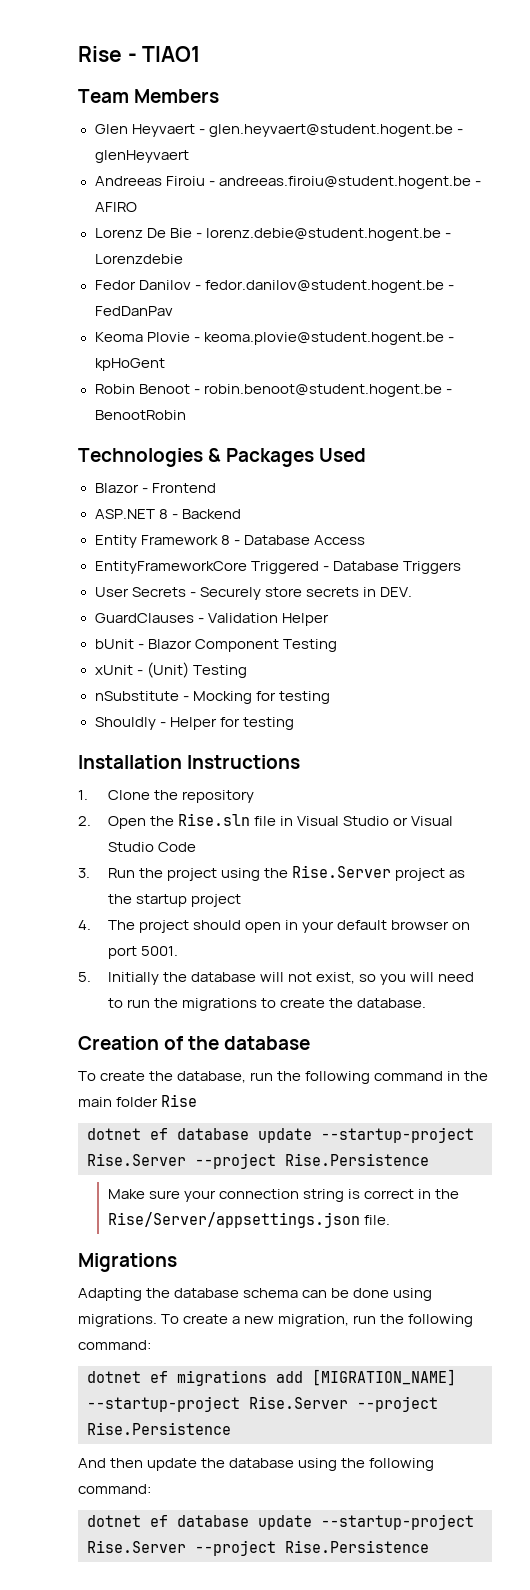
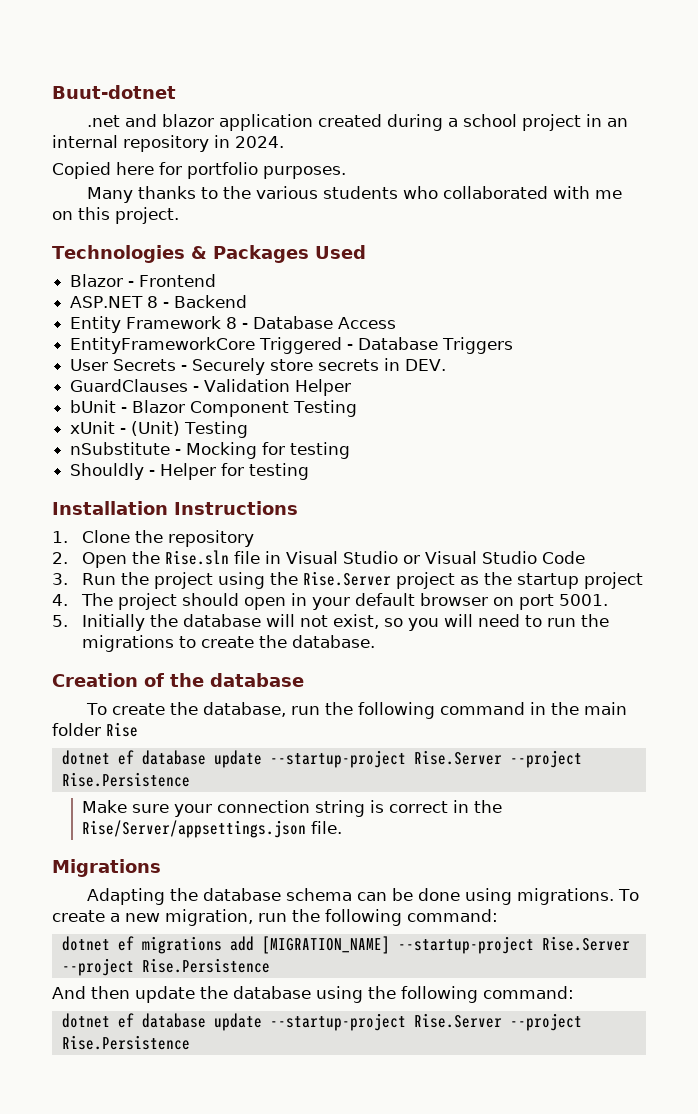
[78,46,201,62] [78,89,220,103] [94,124,463,137] [94,150,189,163] [94,176,481,189] [94,202,137,212] [94,228,451,241] [94,254,183,264] [94,280,454,293] [94,306,173,316] [94,332,454,345] [94,358,165,371] [94,384,452,397] [94,410,186,420] Rise - TIAO1 // Team Members // Glen Heyvaert - glen.heyvaert@student.hogent.be - glenHeyvaert // Andreeas Firoiu - andreeas.firoiu@student.hogent.be - AFIRO // Lorenz De Bie - lorenz.debie@student.hogent.be - Lorenzdebie // Fedor Danilov - fedor.danilov@student.hogent.be - FedDanPav // Keoma Plovie - keoma.plovie@student.hogent.be - kpHoGent // Robin Benoot - robin.benoot@student.hogent.be - BenootRobin -> [52,85,176,99] [86,114,628,131] [52,135,284,152] [52,162,346,179] [86,186,622,203] [52,207,179,224] Buut-dotnet // .net and blazor application created during a school project in an internal repository in 2024. // Copied here for portfolio purposes. // Many thanks to the various students who collaborated with me on this project.

